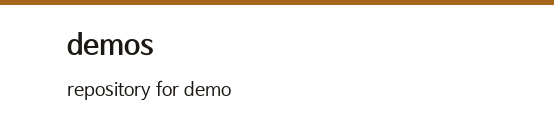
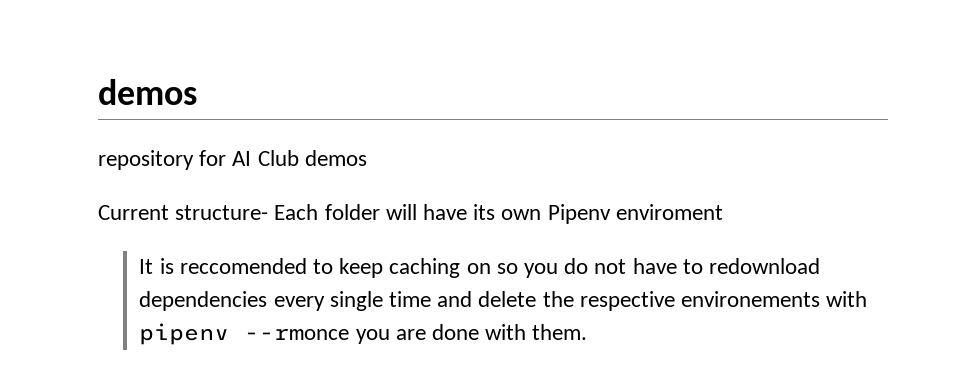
[183,81,231,96] demo -> [232,150,367,166] [98,204,723,224] [139,258,821,278] [139,291,868,311] [139,323,588,345] AI Club demos // Current structure- Each folder will have its own Pipenv enviroment // It is reccomended to keep caching on so you do not have to redownload dependencies every single time and delete the respective environements with pipenv --rmonce you are done with them.

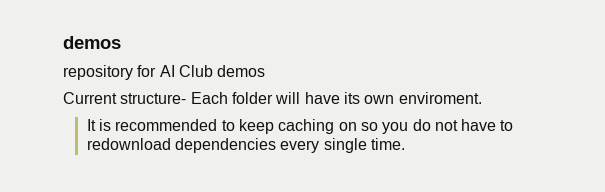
[547,204,723,224] Pipenv enviroment -> [398,92,482,104] enviroment.
[179,258,307,274] reccomended -> [115,119,218,131] recommended
[388,291,868,311] [139,323,588,345] time and delete the respective environements with pipenv --rmonce you are done with them. -> [370,138,405,150] time.

